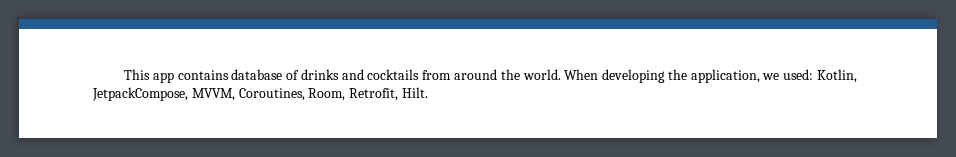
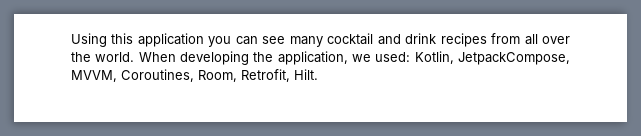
[124,69,498,83] This app contains database of drinks and cocktails from around -> [71,33,570,47] Using this application you can see many cocktail and drink recipes from all over

